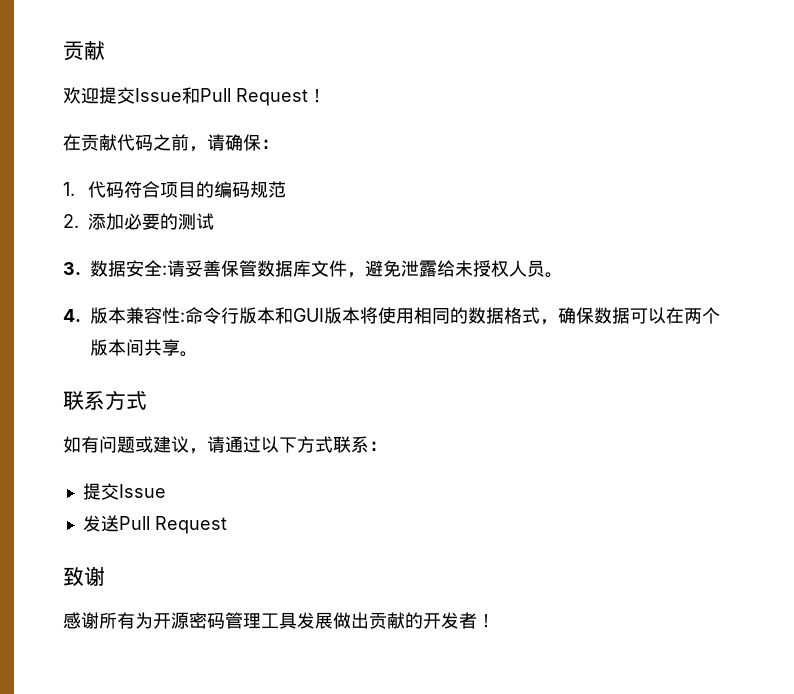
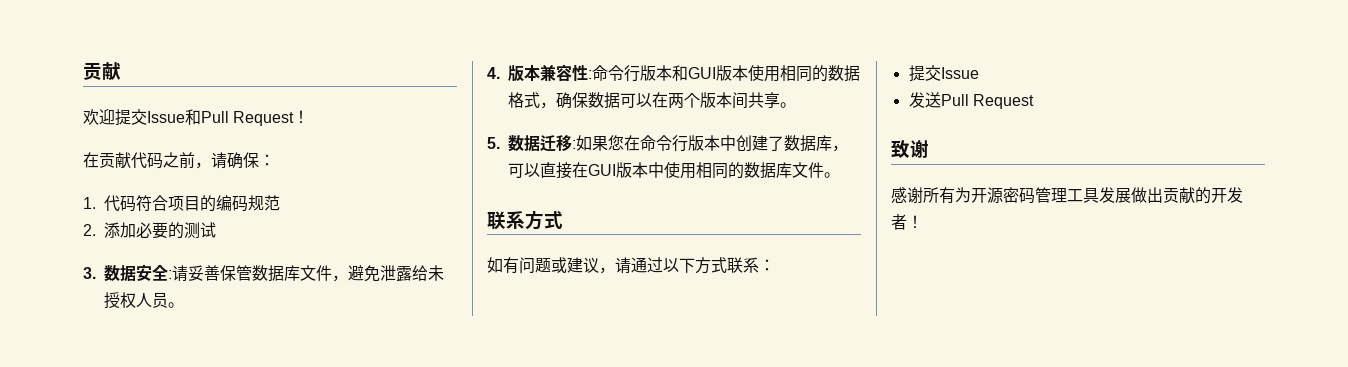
[360,307,378,324] 将 -> (748, 73) none
(198, 354) none -> [487,135,848,152] [508,162,840,179] // 5.数据迁移:如果您在命令行版本中创建了数据库，可以直接在GUI版本中使用相同的数据库文件。

